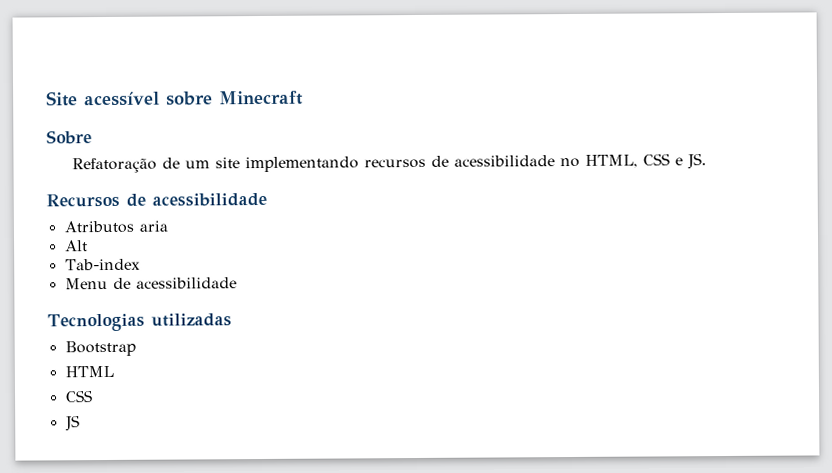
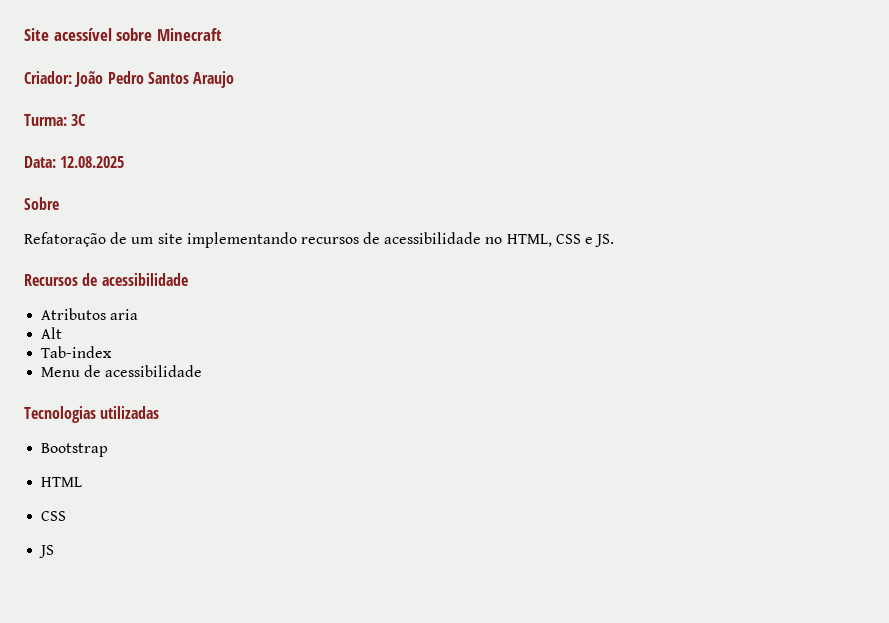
(303, 98) none -> [24,71,235,88] [24,114,87,126] [24,156,125,168] // Criador: João Pedro Santos Araujo // Turma: 3C // Data: 12.08.2025

